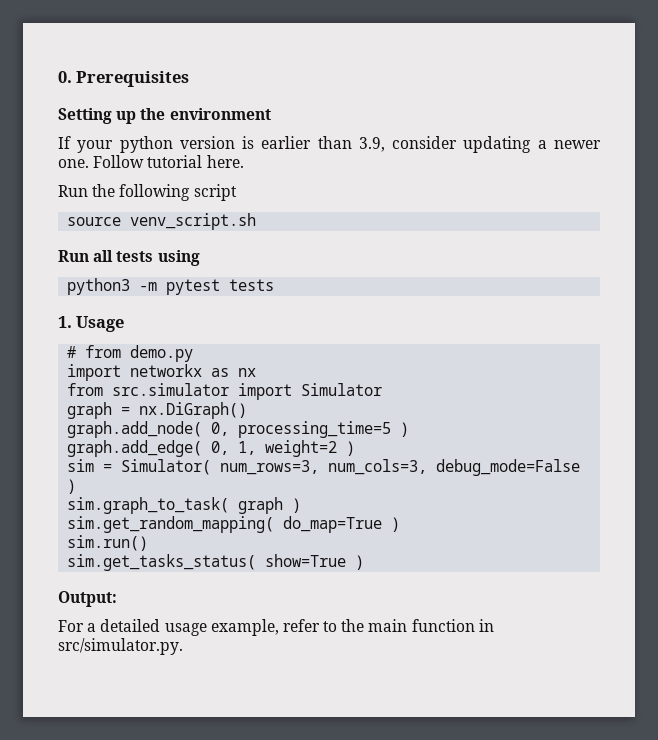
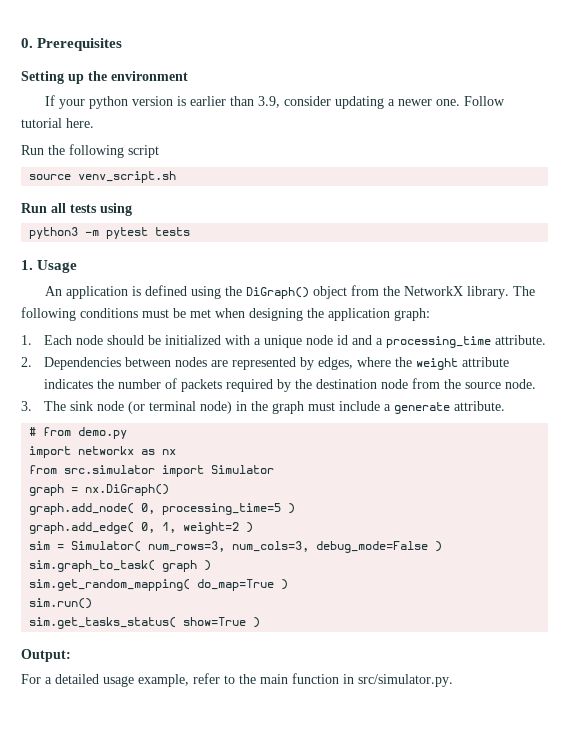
(125, 324) none -> [44,285,535,299] [21,307,430,321] [21,335,547,348] [21,357,510,370] [44,378,537,392] [21,401,506,414] // An application is defined using the DiGraph() object from the NetworkX library. The following conditions must be met when designing the application graph: // 1. Each node should be initialized with a unique node id and a processing_time attribute. // 2. Dependencies between nodes are represented by edges, where the weight attribute indicates the number of packets required by the destination node from the source node. // 3. The sink node (or terminal node) in the graph must include a generate attribute.

